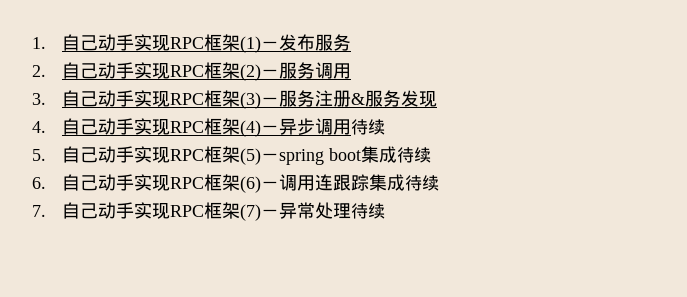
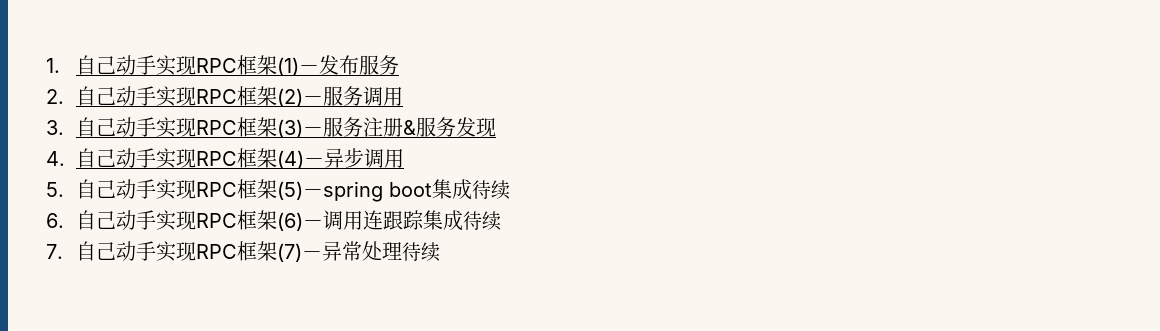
[350,119,385,135] 待续 -> (405, 158) none

